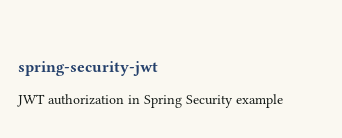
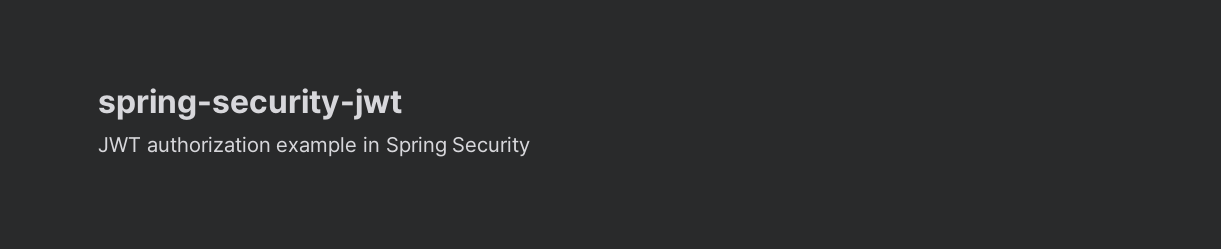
(124, 99) none -> [276,137,358,157] example
[236,94,283,108] example -> (531, 146) none

